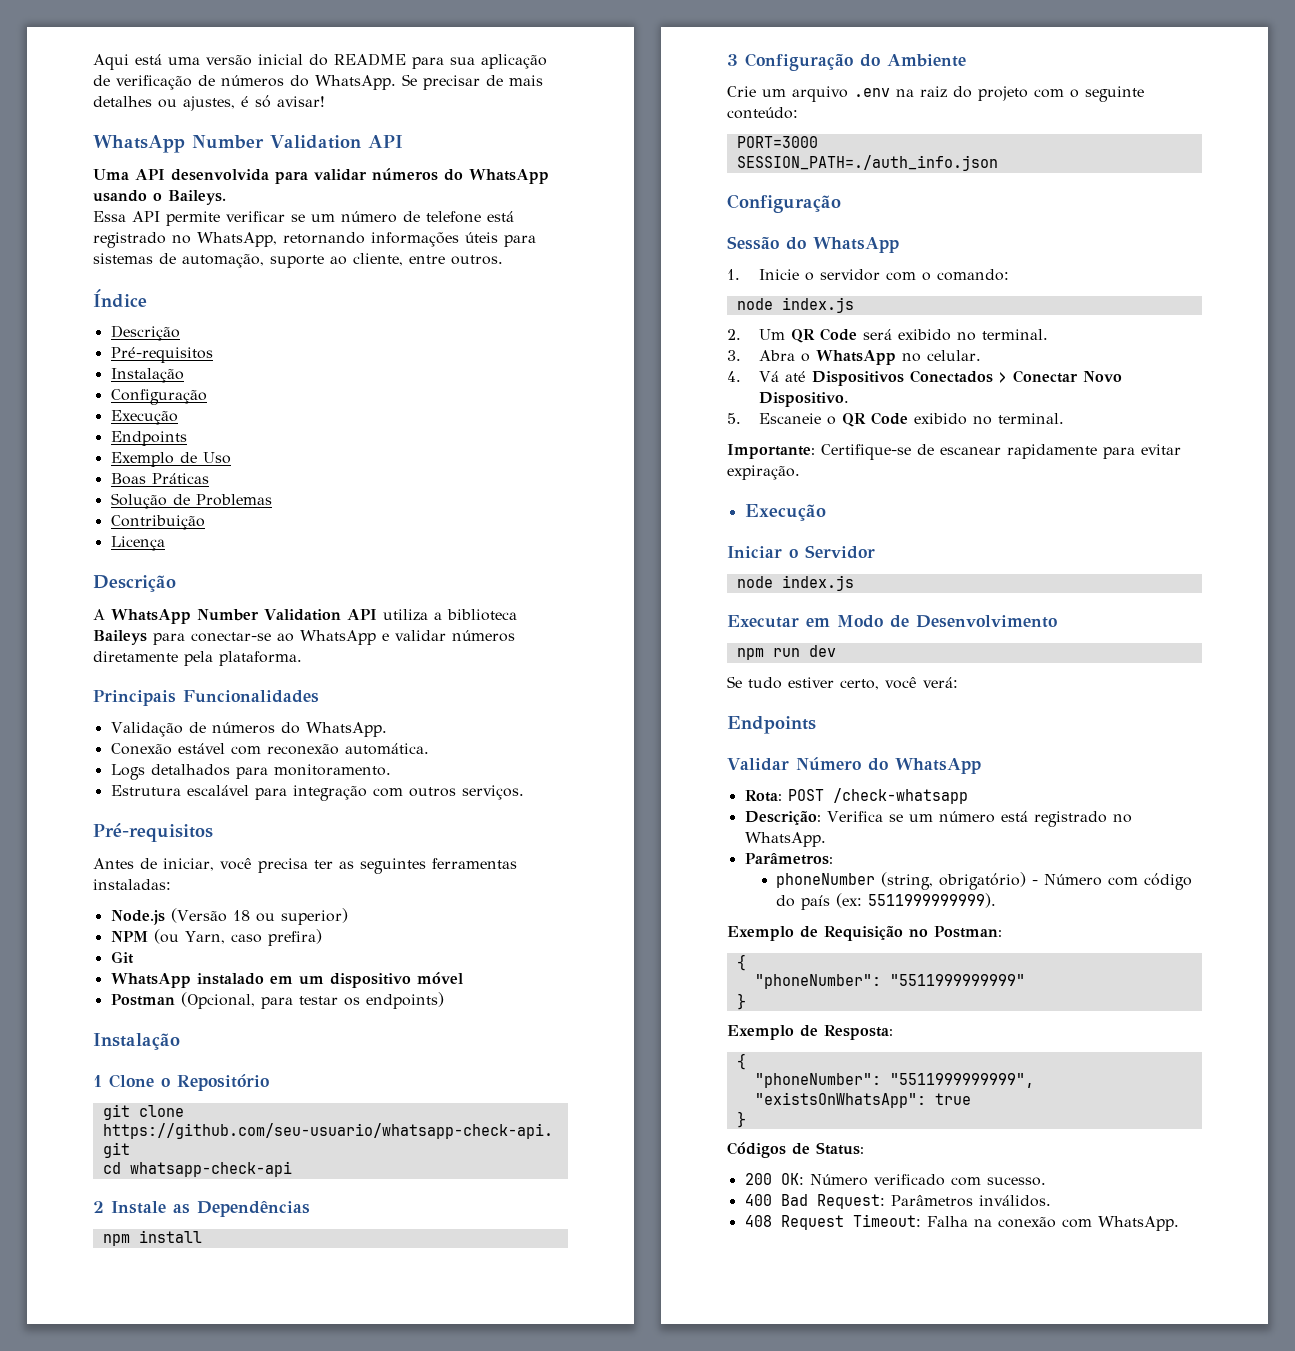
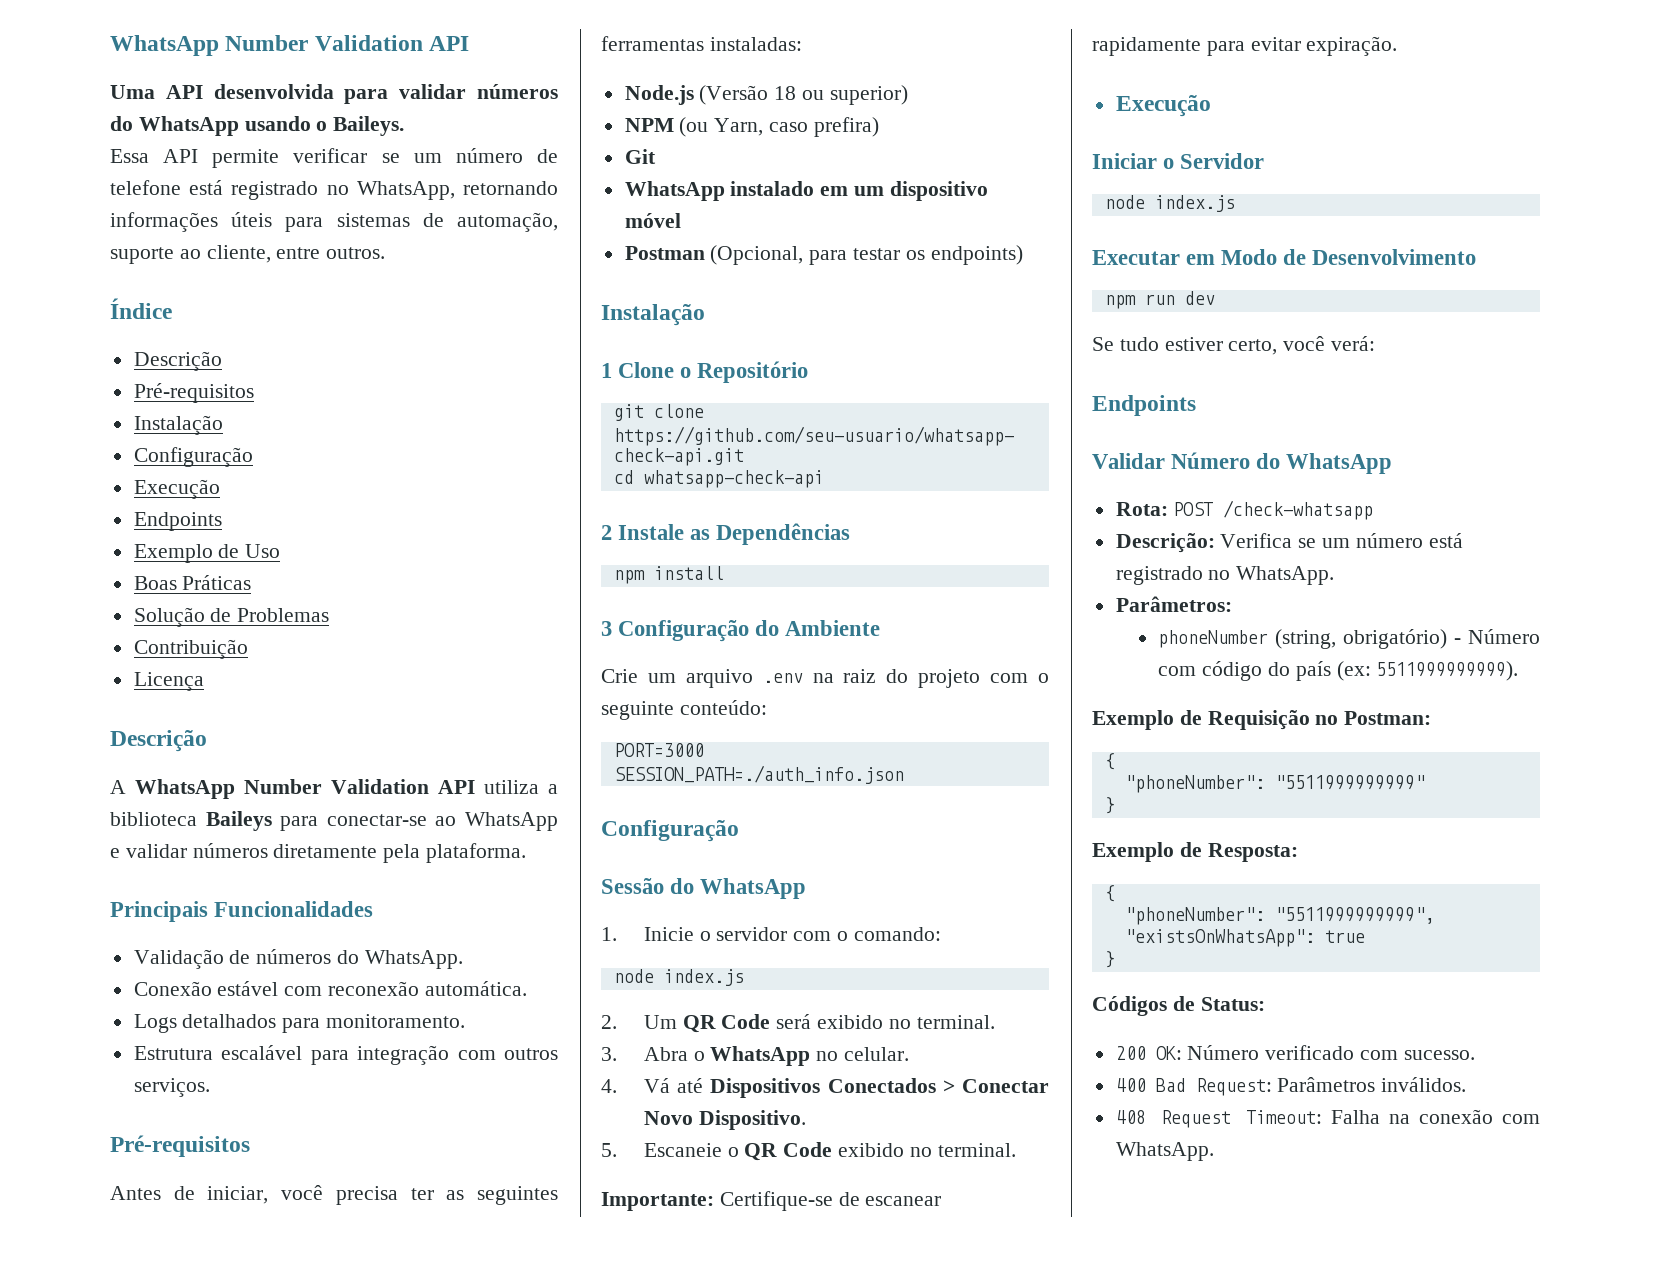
[93,53,547,70] [93,74,543,90] [93,95,325,111] Aqui está uma versão inicial do README para sua aplicação de verificação de números do WhatsApp. Se precisar de mais detalhes ou ajustes, é só avisar! // -> (110, 45) none

